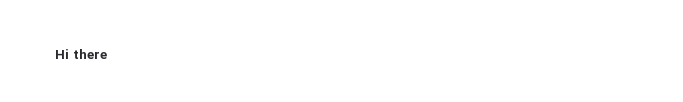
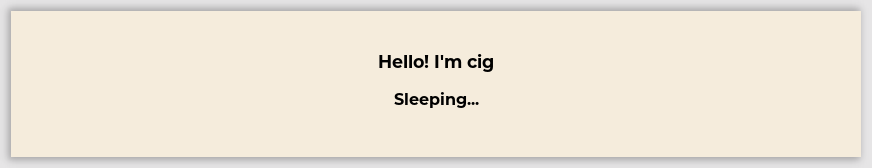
[55,49,107,59] Hi there -> [378,53,494,72] [393,92,479,108] Hello! I'm cig // Sleeping...

